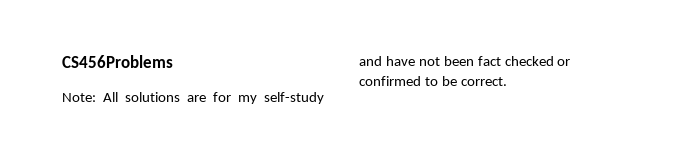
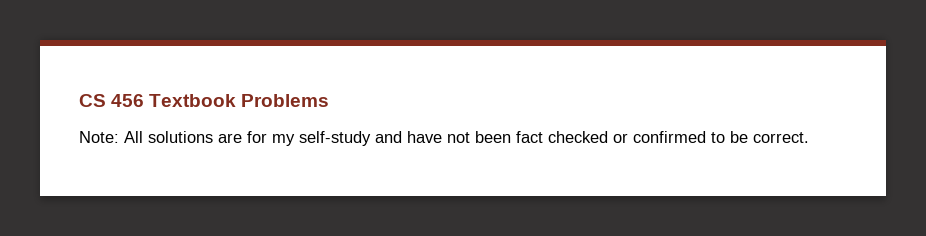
[62,55,173,68] CS456Problems -> [79,94,330,107] CS 456 Textbook Problems

